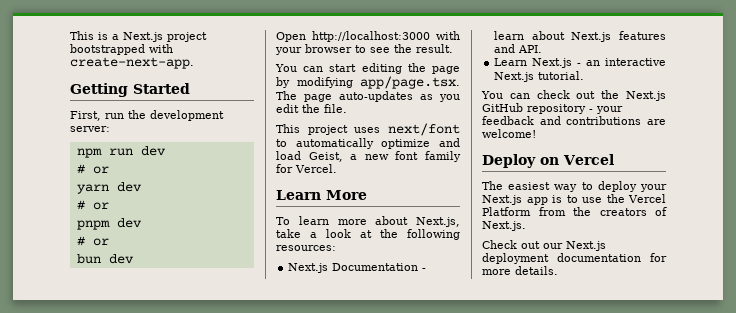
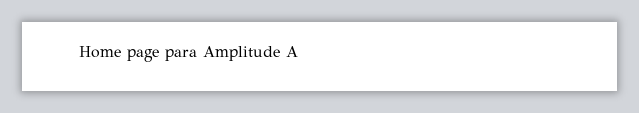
[70,31,207,42] [70,44,173,55] [70,57,194,69] [70,83,190,97] [70,110,224,121] [70,126,110,132] [76,146,166,158] [76,164,109,174] [76,182,142,194] [76,200,109,210] [76,218,142,230] [76,236,109,246] [76,254,134,264] [276,31,460,42] [275,44,453,55] [275,63,460,74] [276,76,460,89] [276,91,460,102] [276,104,347,113] [276,123,460,136] [276,138,460,149] [276,151,461,162] [276,164,337,173] [276,190,367,200] [276,216,460,227] [276,229,460,240] [276,245,336,251] [288,263,427,273] [494,31,666,42] [494,44,543,53] [494,58,666,68] [494,71,585,82] [481,90,666,101] [482,103,623,114] [482,116,666,125] [482,129,536,138] [482,154,614,168] [482,181,667,192] [482,194,666,205] [482,207,667,216] [482,221,526,231] [482,240,606,251] [482,253,667,264] [482,266,558,275] This is a Next.js project bootstrapped with create-next-app. // Getting Started // First, run the development server: // npm run dev // # or // yarn dev // # or // pnpm dev // # or // bun dev // Open http://localhost:3000 with your browser to see the result. // You can start editing the page by modifying app/page.tsx. The page auto-updates as you edit the file. // This project uses next/font to automatically optimize and load Geist, a new font family for Vercel. // Learn More // To learn more about Next.js, take a look at the following resources: // Next.js Documentation - learn about Next.js features and API. // Learn Next.js - an interactive Next.js tutorial. // You can check out the Next.js GitHub repository - your feedback and contributions are welcome! // Deploy on Vercel // The easiest way to deploy your Next.js app is to use the Vercel Platform from the creators of Next.js. // Check out our Next.js deployment documentation for more details. -> [79,46,298,62] Home page para Amplitude A

